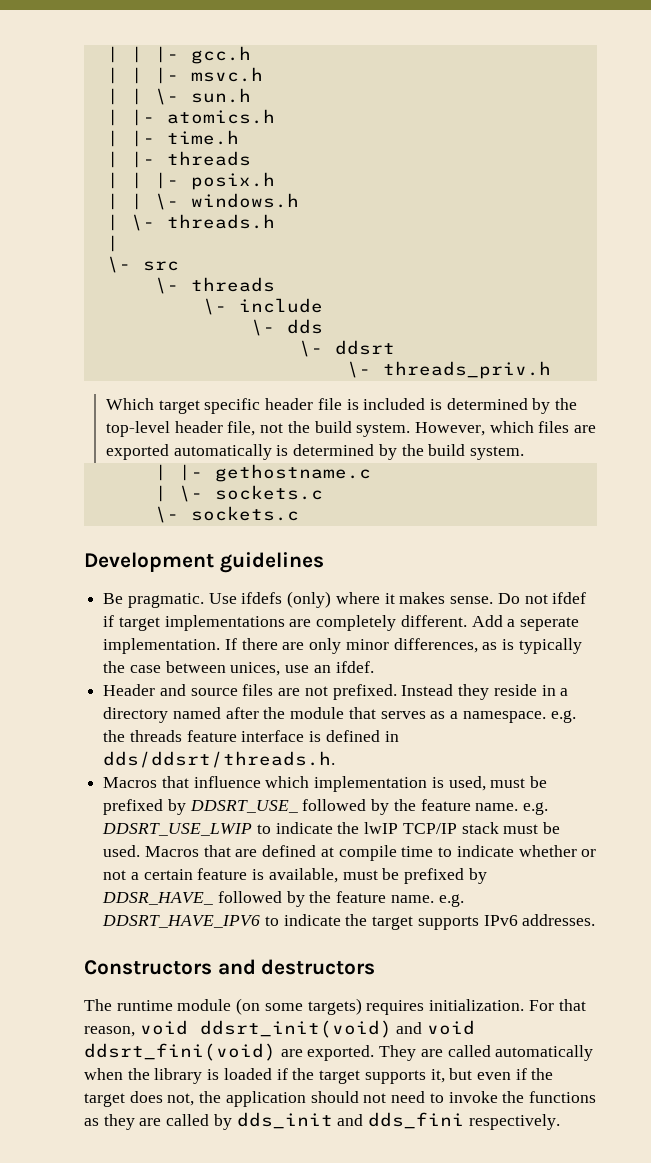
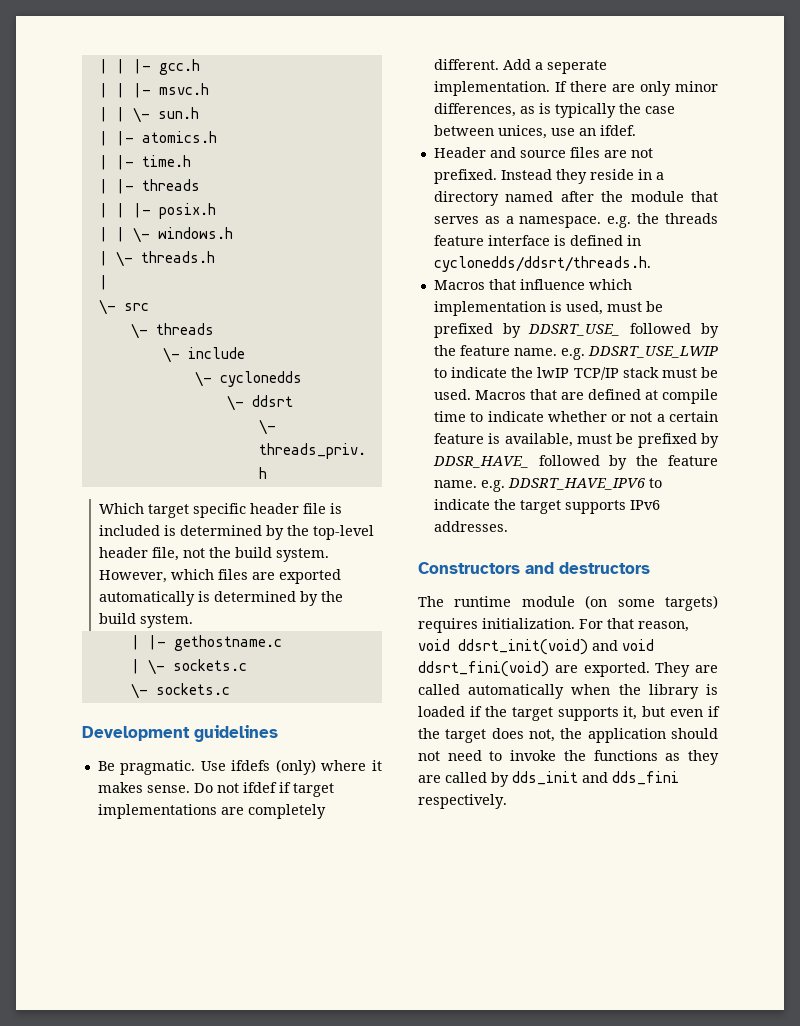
[286,319,323,334] dds -> [219,371,302,387] cyclonedds
[103,751,336,768] dds/ddsrt/threads.h. -> [433,256,651,272] cyclonedds/ddsrt/threads.h.

